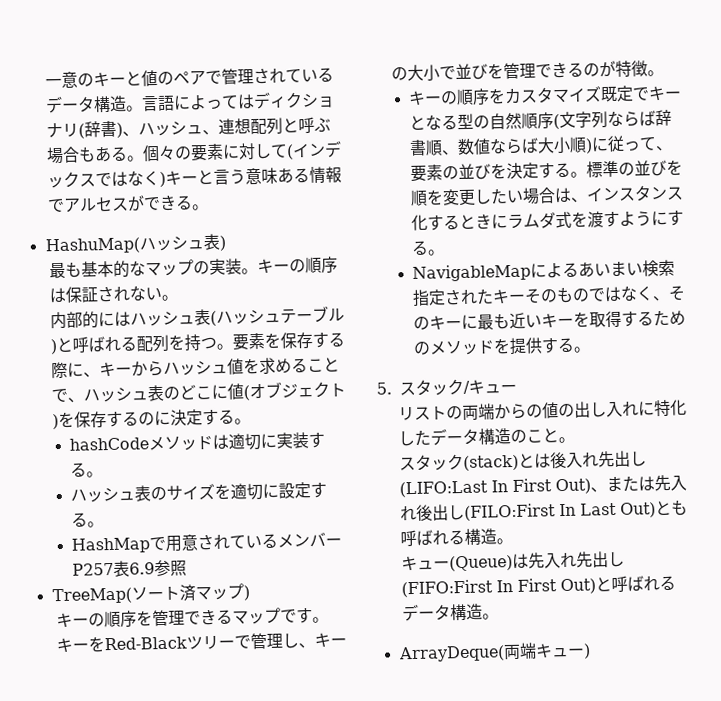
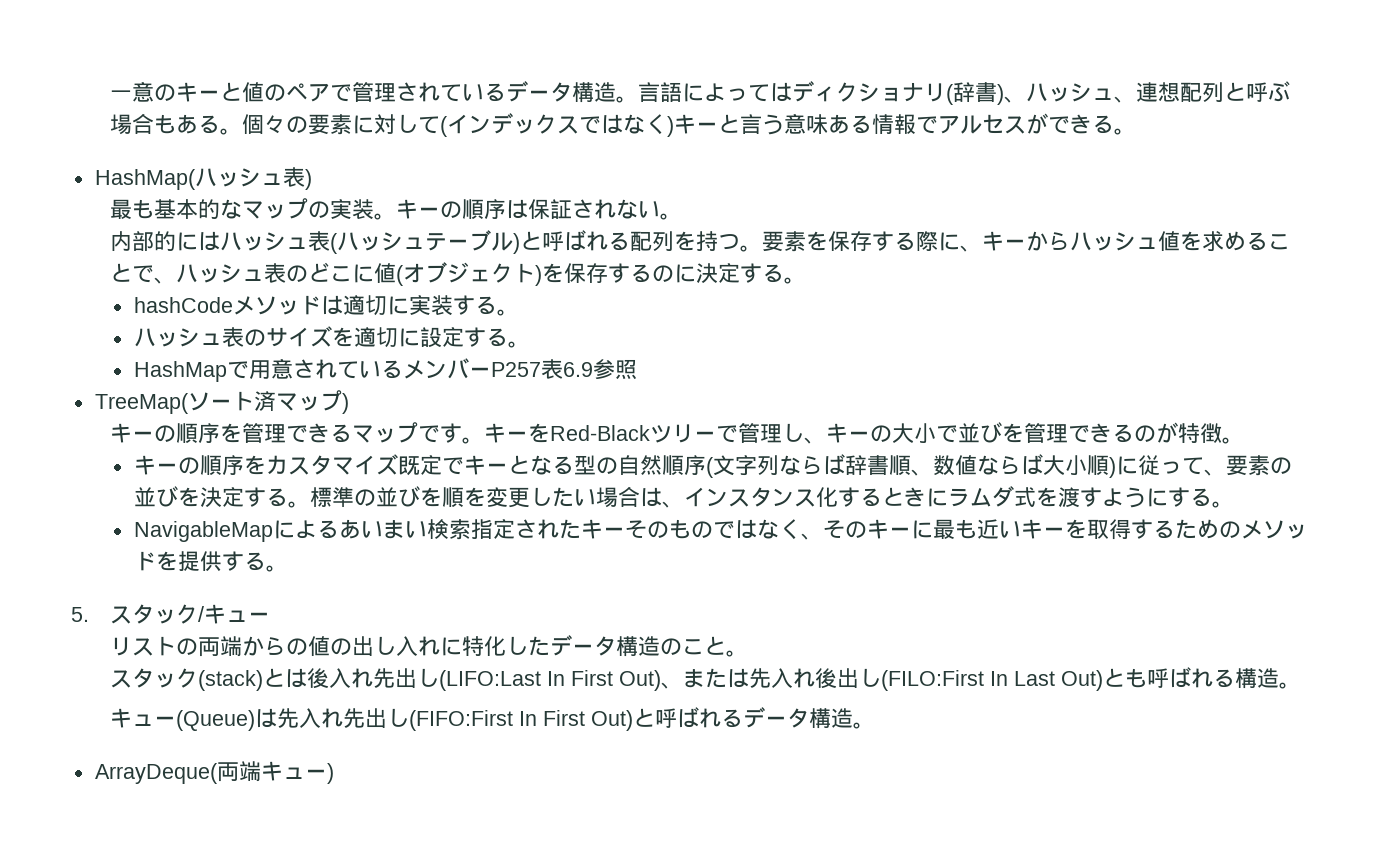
[44,237,141,255] HashuMap( -> [94,169,196,190] HashMap(

